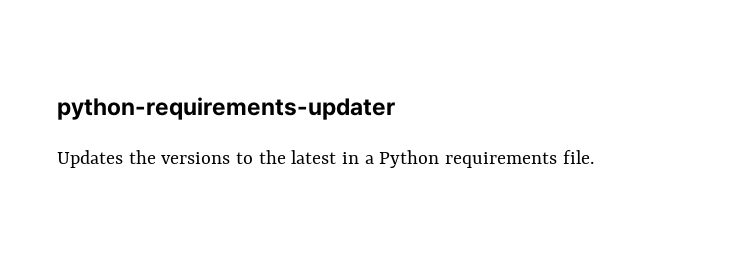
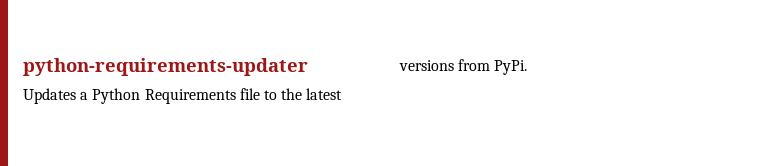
[128,150,594,168] the versions to the latest in a Python requirements file. -> [80,88,343,104] [399,59,528,75] a Python Requirements file to the latest versions from PyPi.

